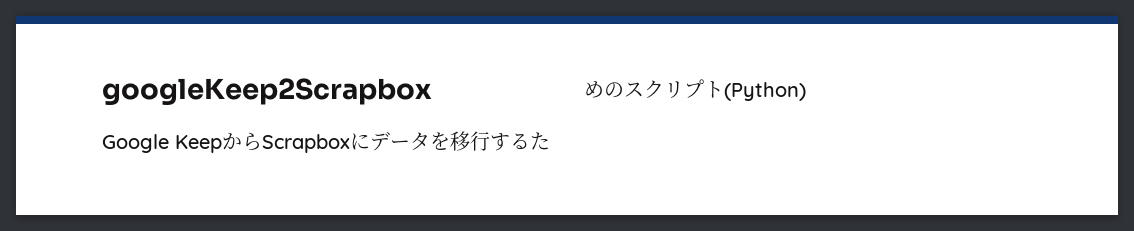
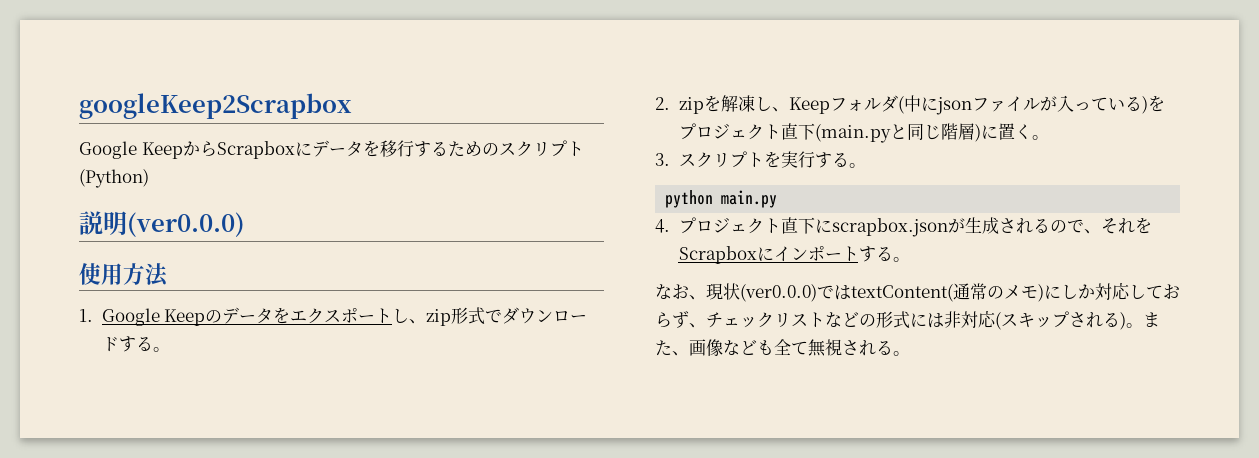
(806, 91) none -> [79,211,245,237] [79,263,169,287] [79,307,588,326] [101,336,170,352] [655,95,1165,115] [678,123,1049,143] [655,151,866,168] [665,190,778,208] [655,217,1152,237] [678,246,910,264] [655,283,1180,302] [655,311,1160,330] [655,339,910,357] // 説明(ver0.0.0) // 使用方法 // 1. Google Keepのデータをエクスポートし、zip形式でダウンロードする。 // 2. zipを解凍し、Keepフォルダ(中にjsonファイルが入っている)をプロジェクト直下(main.pyと同じ階層)に置く。 // 3.スクリプトを実行する。 // python main.py // 4.プロジェクト直下にscrapbox.jsonが生成されるので、それをScrapboxにインポートする。 // なお、現状(ver0.0.0)ではtextContent(通常のメモ)にしか対応しておらず、チェックリストなどの形式には非対応(スキップされる)。また、画像なども全て無視される。

